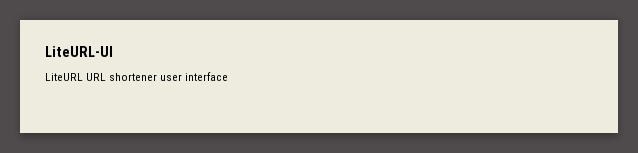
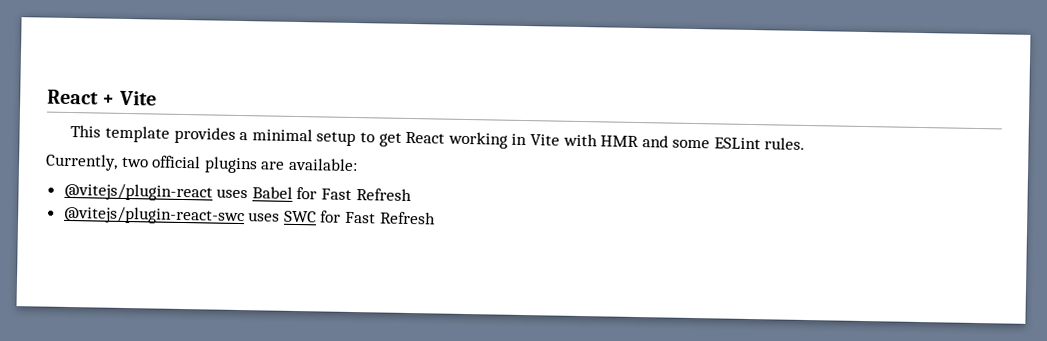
[45,46,113,57] [45,72,229,81] LiteURL-UI // LiteURL URL shortener user interface -> [47,89,157,106] [70,125,806,150] [45,153,358,174] [63,182,412,202] [63,205,436,226] React + Vite // This template provides a minimal setup to get React working in Vite with HMR and some ESLint rules. // Currently, two official plugins are available: // @vitejs/plugin-react uses Babel for Fast Refresh // @vitejs/plugin-react-swc uses SWC for Fast Refresh

